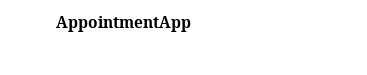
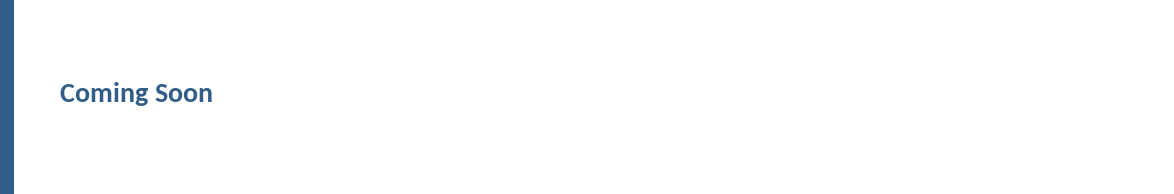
[56,16,191,32] AppointmentApp -> [60,82,214,106] Coming Soon

